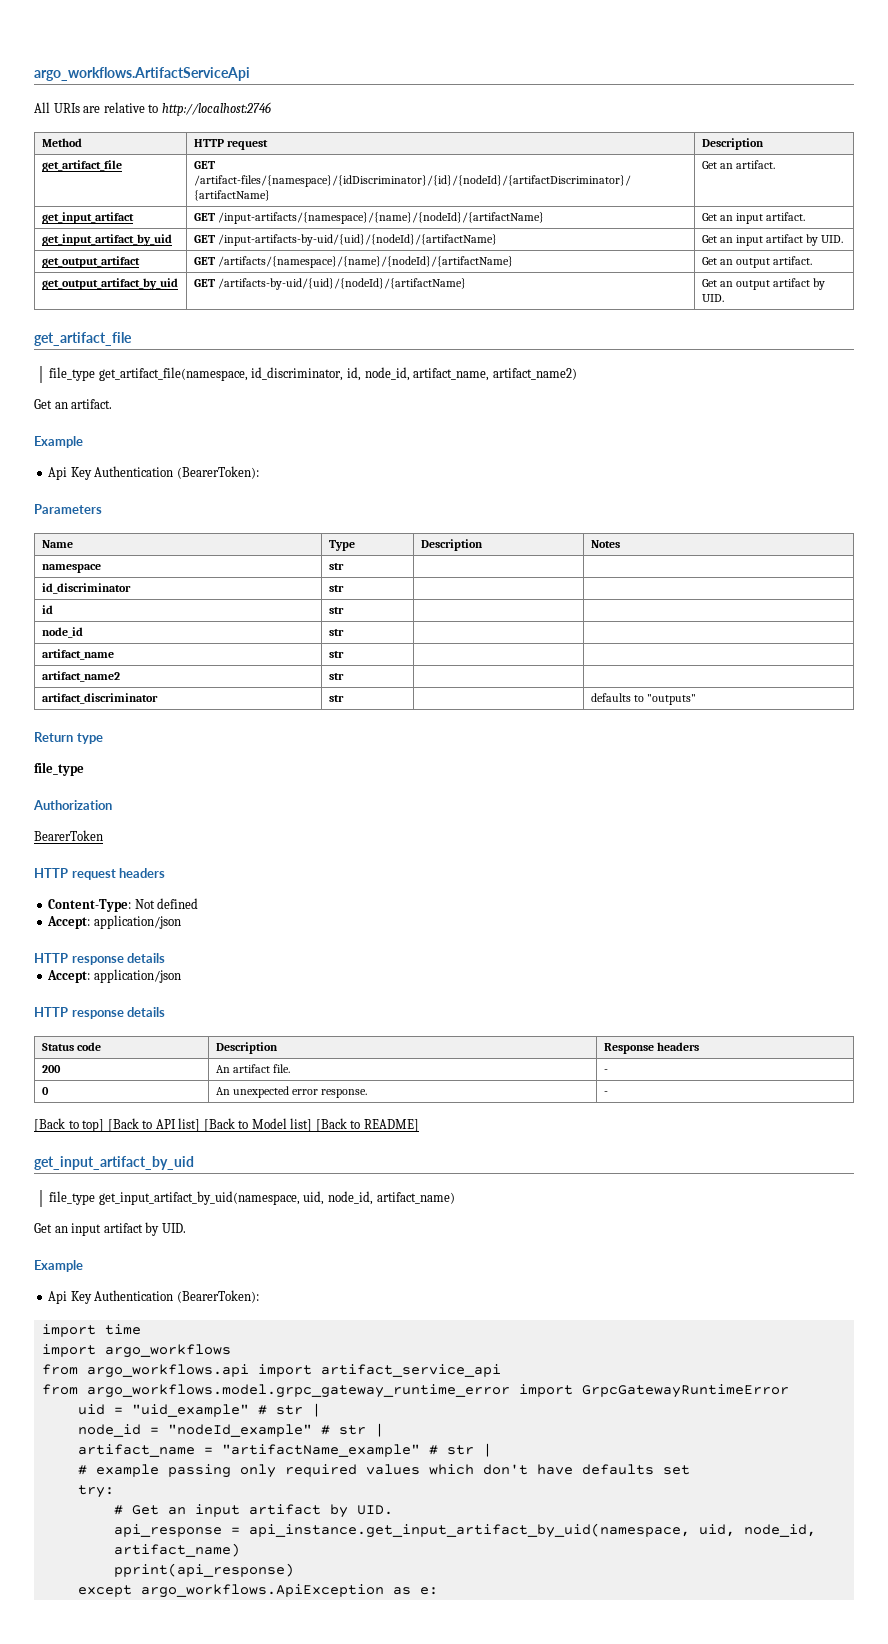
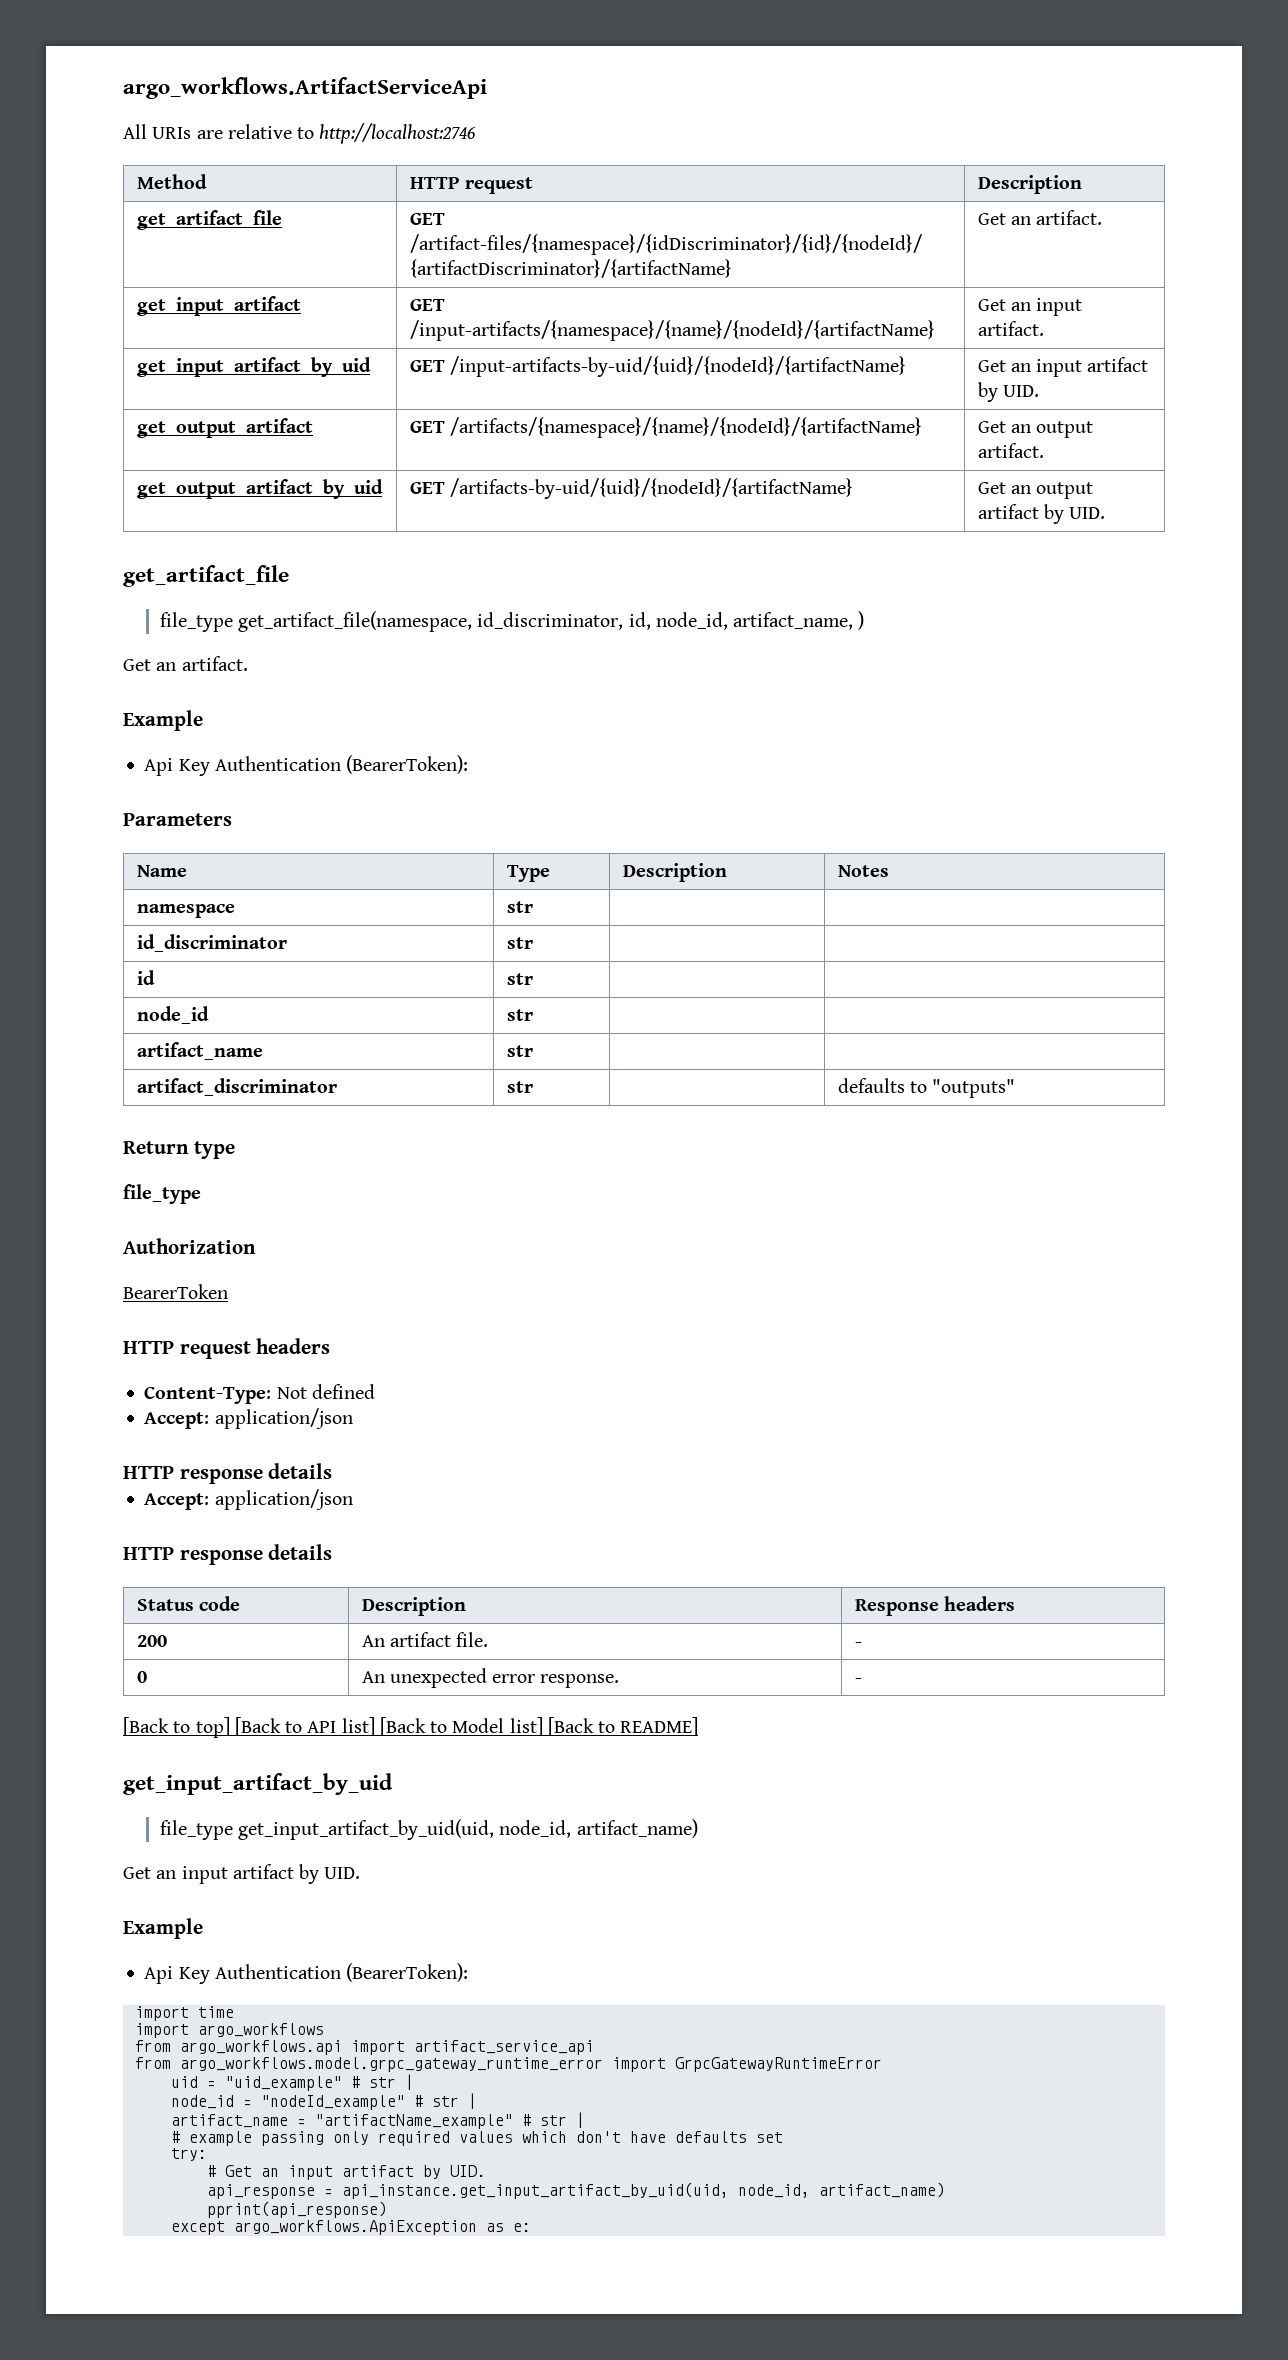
[492,368,577,380] artifact_name2) -> [858,611,865,630] )
[41,671,120,682] [328,673,344,680] // artifact_name2 | str | | -> (533, 1051) none
[98,1191,325,1205] get_input_artifact_by_uid(namespace, uid, -> [238,1819,495,1840] get_input_artifact_by_uid(uid,
[248,1523,735,1538] api_instance.get_input_artifact_by_uid(namespace, uid, -> [341,2182,729,2199] api_instance.get_input_artifact_by_uid(uid,

